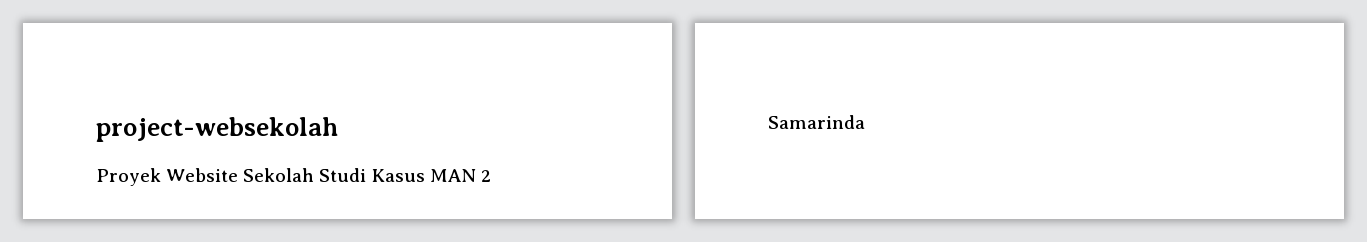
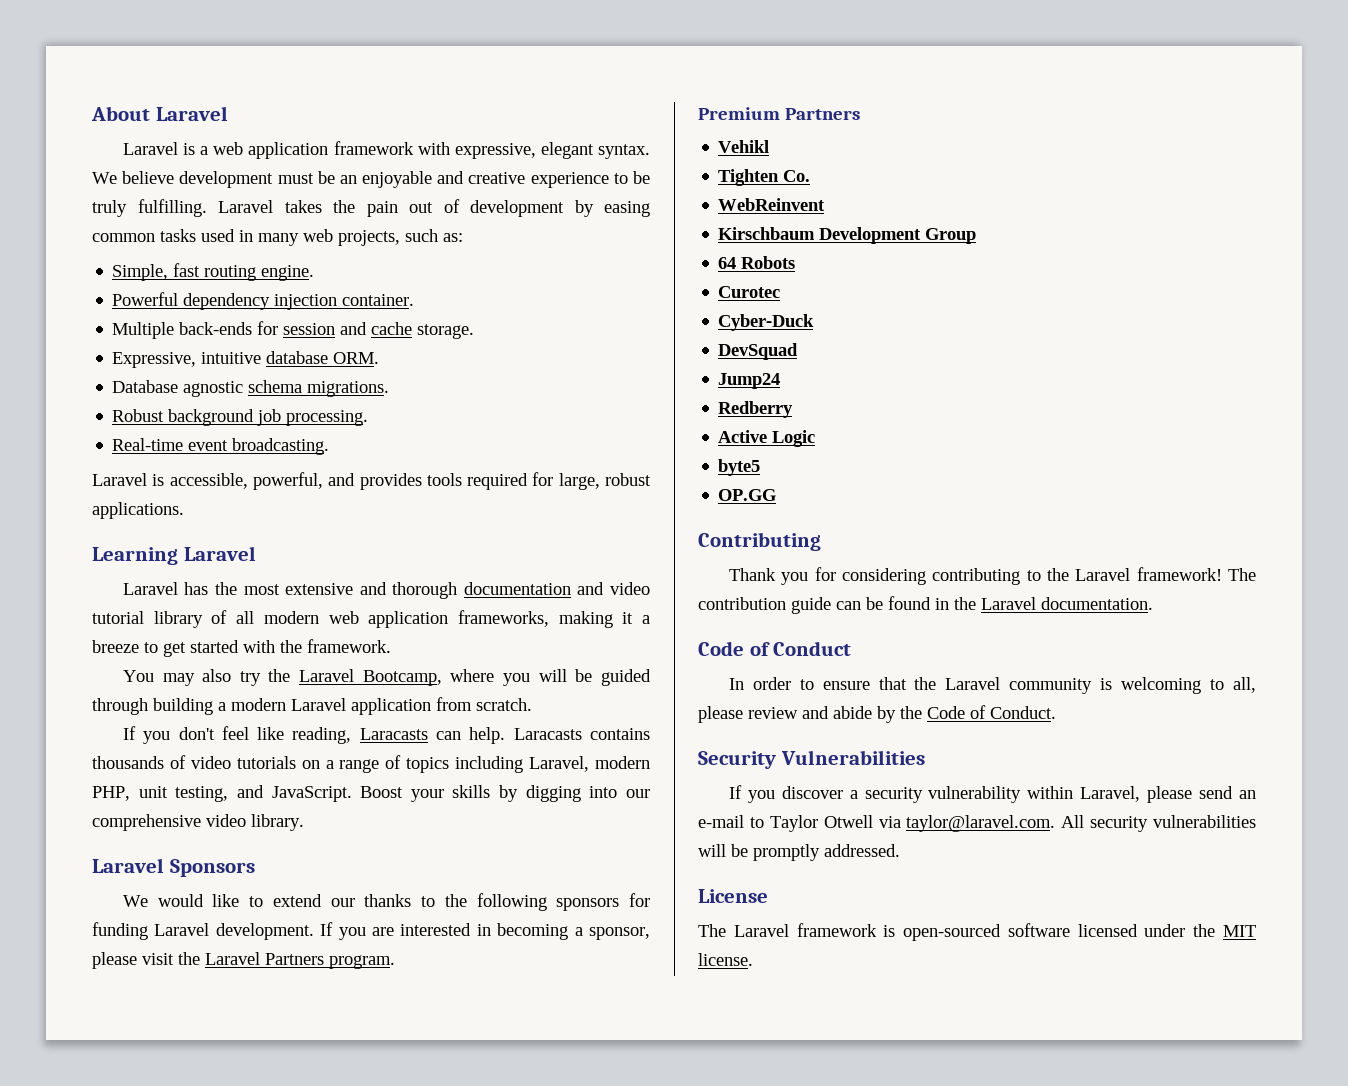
[96,117,338,142] [96,168,491,186] [768,115,865,129] project-websekolah // Proyek Website Sekolah Studi Kasus MAN 2 Samarinda -> [91,106,228,121] [122,141,650,159] [92,171,650,188] [92,199,650,217] [92,229,463,246] [112,263,315,281] [112,292,415,310] [112,321,475,339] [112,351,380,368] [112,380,390,397] [112,409,369,426] [112,438,330,455] [92,472,652,490] [92,502,184,519] [92,546,256,565] [122,582,650,599] [92,610,650,628] [92,639,391,657] [122,669,652,686] [92,697,532,715] [122,726,651,744] [92,755,651,773] [92,785,650,802] [92,814,304,831] [92,858,255,877] [122,893,650,911] [92,922,650,940] [92,952,395,969] [698,107,861,120] [718,140,770,153] [718,169,811,186] [718,198,826,211] [718,227,977,244] [718,256,796,269] [718,286,781,298] [718,314,815,331] [718,343,799,360] [718,373,781,389] [718,401,794,418] [718,430,816,447] [718,459,761,476] [718,489,777,501] [698,532,821,551] [728,567,1256,585] [698,596,1153,614] [698,641,852,656] [728,677,1256,694] [698,705,1056,723] [698,750,925,769] [728,785,1256,803] [698,815,1256,832] [698,844,900,861] [698,889,768,903] [698,923,1256,941] [698,953,753,966] About Laravel // Laravel is a web application framework with expressive, elegant syntax. We believe development must be an enjoyable and creative experience to be truly fulfilling. Laravel takes the pain out of development by easing common tasks used in many web projects, such as: // Simple, fast routing engine. // Powerful dependency injection container. // Multiple back-ends for session and cache storage. // Expressive, intuitive database ORM. // Database agnostic schema migrations. // Robust background job processing. // Real-time event broadcasting. // Laravel is accessible, powerful, and provides tools required for large, robust applications. // Learning Laravel // Laravel has the most extensive and thorough documentation and video tutorial library of all modern web application frameworks, making it a breeze to get started with the framework. // You may also try the Laravel Bootcamp, where you will be guided through building a modern Laravel application from scratch. // If you don't feel like reading, Laracasts can help. Laracasts contains thousands of video tutorials on a range of topics including Laravel, modern PHP, unit testing, and JavaScript. Boost your skills by digging into our comprehensive video library. // Laravel Sponsors // We would like to extend our thanks to the following sponsors for funding Laravel development. If you are interested in becoming a sponsor, please visit the Laravel Partners program. // Premium Partners // Vehikl // Tighten Co. // WebReinvent // Kirschbaum Development Group // 64 Robots // Curotec // Cyber-Duck // DevSquad // Jump24 // Redberry // Active Logic // byte5 // OP.GG // Contributing // Thank you for considering contributing to the Laravel framework! The contribution guide can be found in the Laravel documentation. // Code of Conduct // In order to ensure that the Laravel community is welcoming to all, please review and abide by the Code of Conduct. // Security Vulnerabilities // If you discover a security vulnerability within Laravel, please send an e-mail to Taylor Otwell via taylor@laravel.com. All security vulnerabilities will be promptly addressed. // License // The Laravel framework is open-sourced software licensed under the MIT license.

